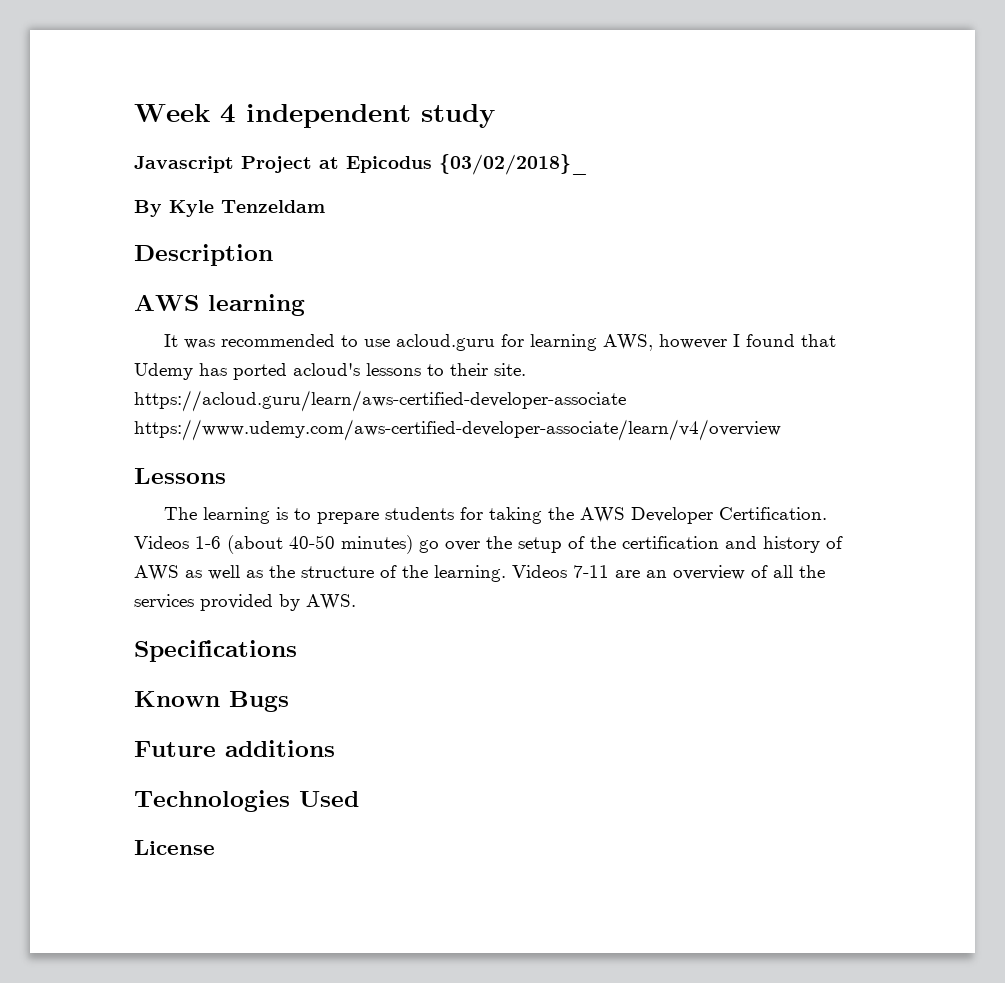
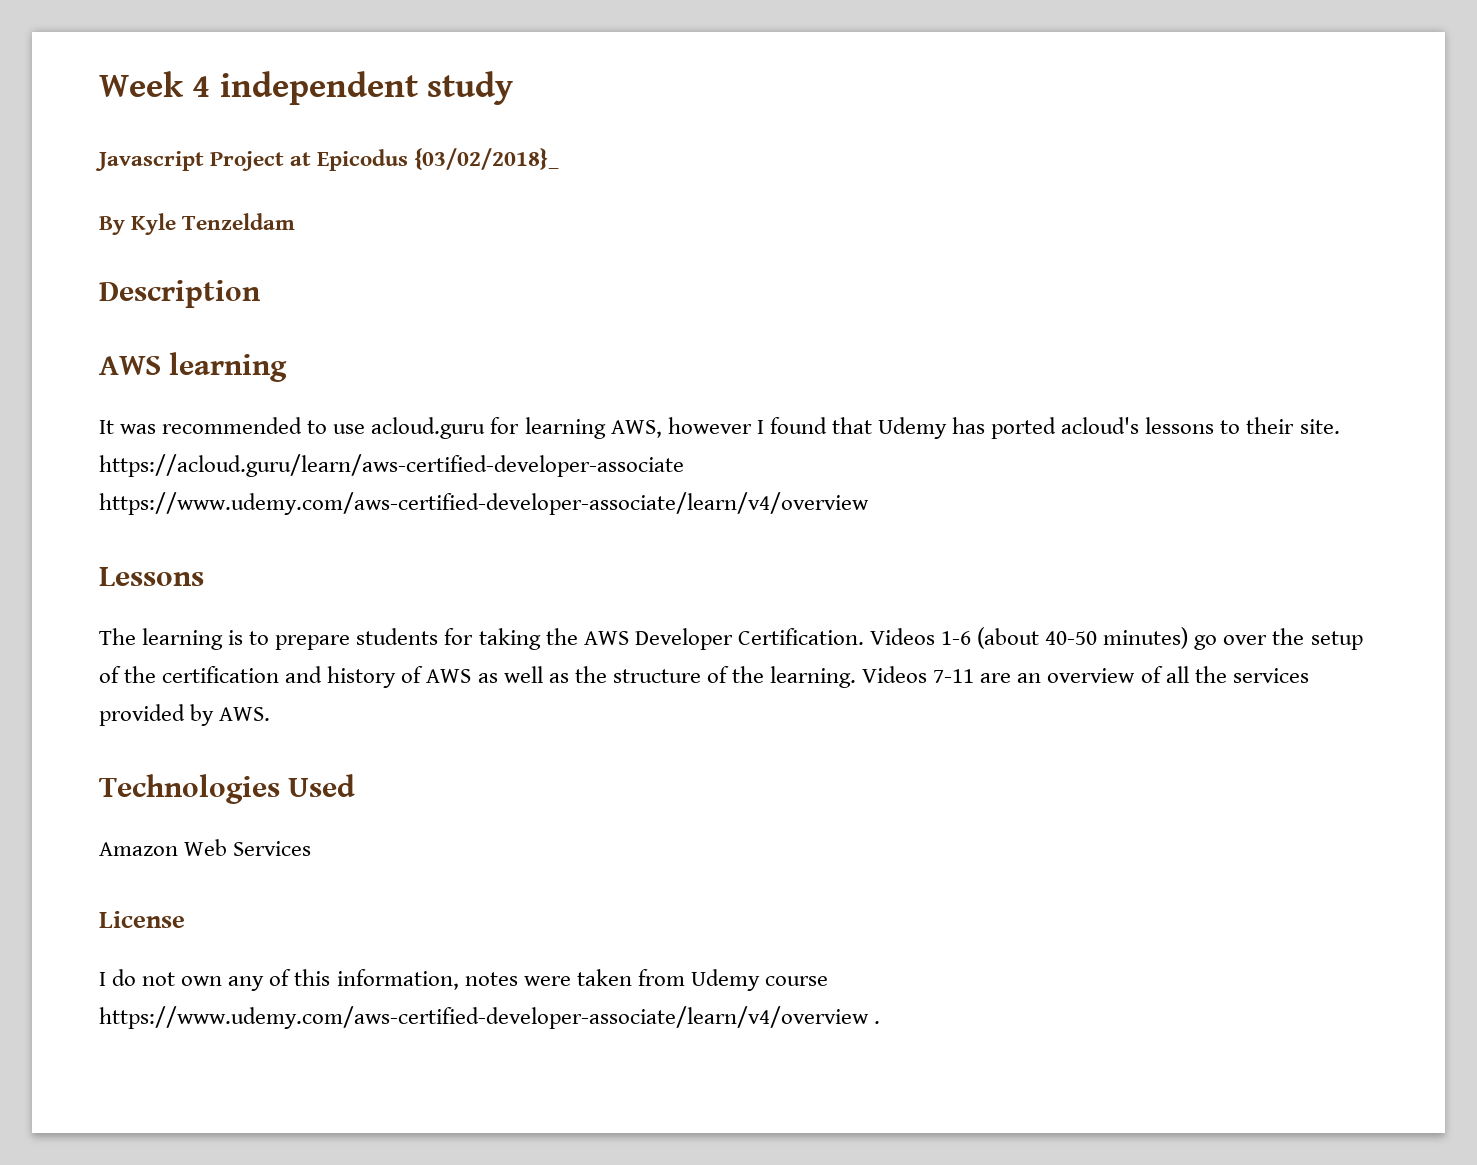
[134,640,297,662] [134,691,289,712] [134,740,335,757] [134,790,359,812] [134,840,215,855] Specifications // Known Bugs // Future additions // Technologies Used // License -> [99,774,356,804] [99,839,312,856] [99,911,185,928] [99,969,828,991] [99,1006,881,1029] Technologies Used // Amazon Web Services // License // I do not own any of this information, notes were taken from Udemy course https://www.udemy.com/aws-certified-developer-associate/learn/v4/overview .

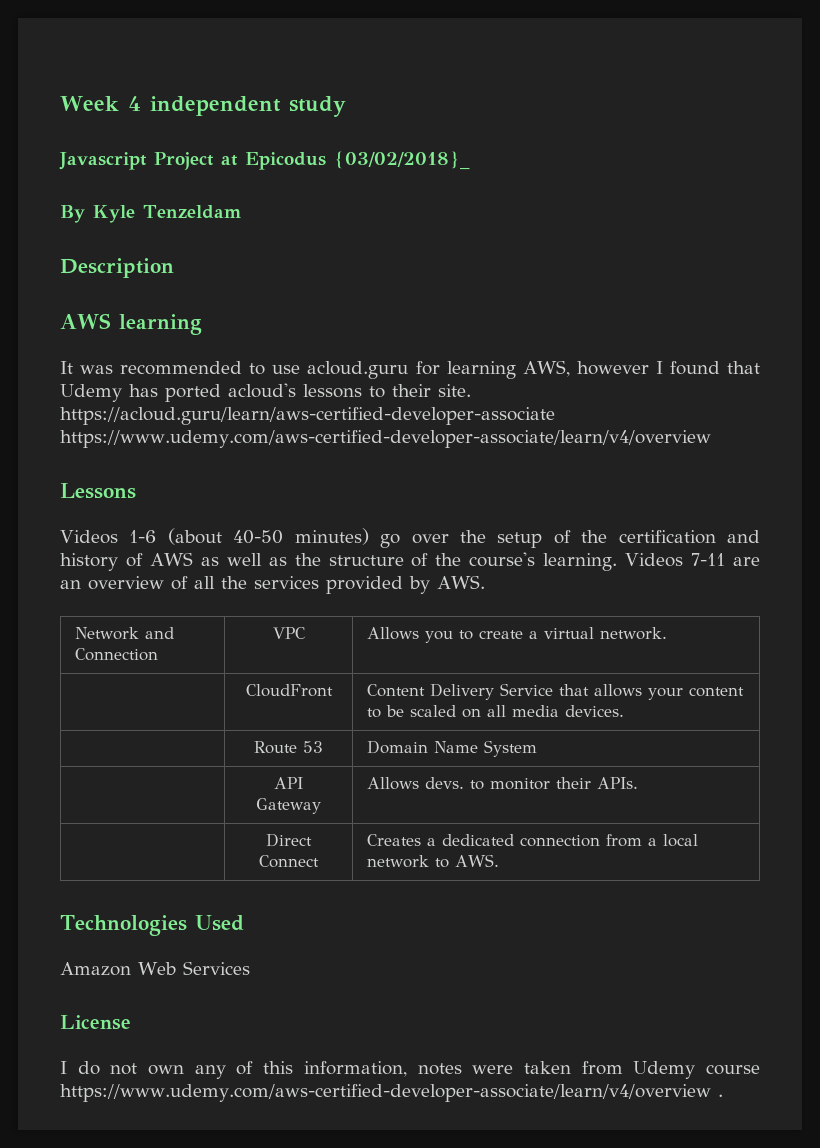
[99,628,864,650] The learning is to prepare students for taking the AWS Developer Certification. -> (136, 491) none
(764, 674) none -> [469,552,536,567] course's
(271, 714) none -> [74,627,174,640] [74,648,158,661] [272,627,306,639] [366,627,667,643] [245,684,333,697] [366,683,744,700] [366,705,624,718] [254,741,323,754] [366,740,537,757] [274,777,303,789] [256,798,321,814] [366,777,638,790] [266,833,312,847] [259,855,319,868] [366,834,698,847] [366,854,499,868] // Network and Connection | VPC | Allows you to create a virtual network. // | CloudFront | Content Delivery Service that allows your content to be scaled on all media devices. // | Route 53 | Domain Name System // | API Gateway | Allows devs. to monitor their APIs. // | Direct Connect | Creates a dedicated connection from a local network to AWS.

